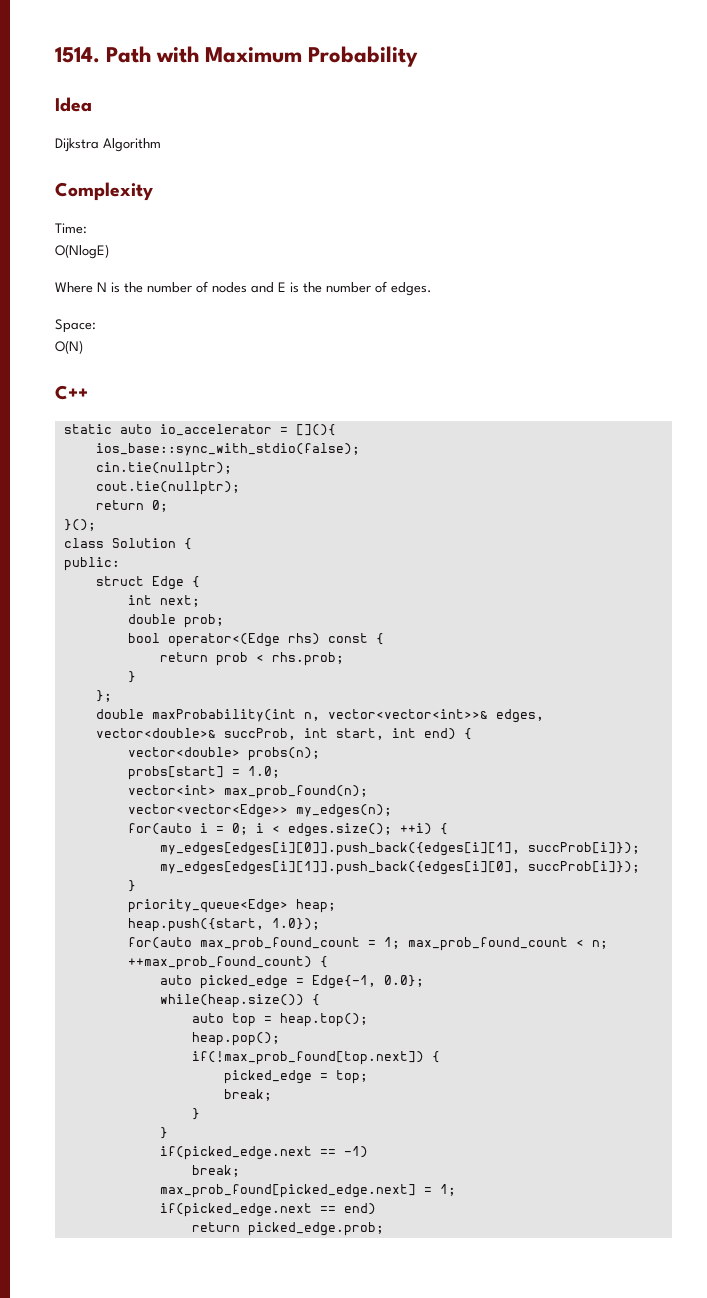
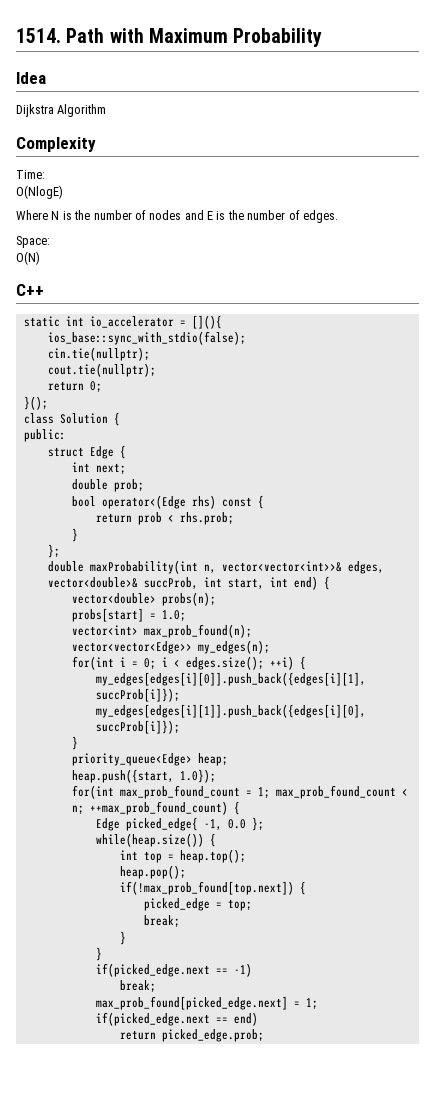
[119,424,152,434] auto -> [65,316,84,326] int
[127,823,192,835] for(auto -> [71,656,114,670] for(int
[127,937,192,949] for(auto -> [71,785,114,799] for(int
[159,975,424,989] auto picked_edge = Edge{-1, 0.0}; -> [95,817,264,831] Edge picked_edge{ -1, 0.0 };
[191,1013,224,1023] auto -> [119,850,138,860] int

